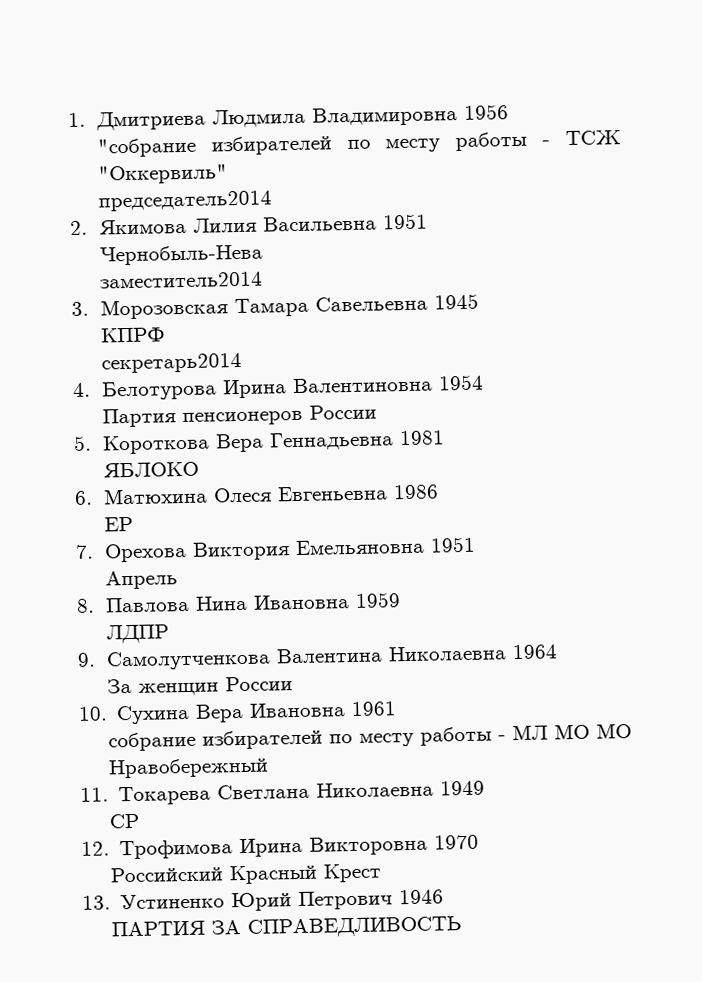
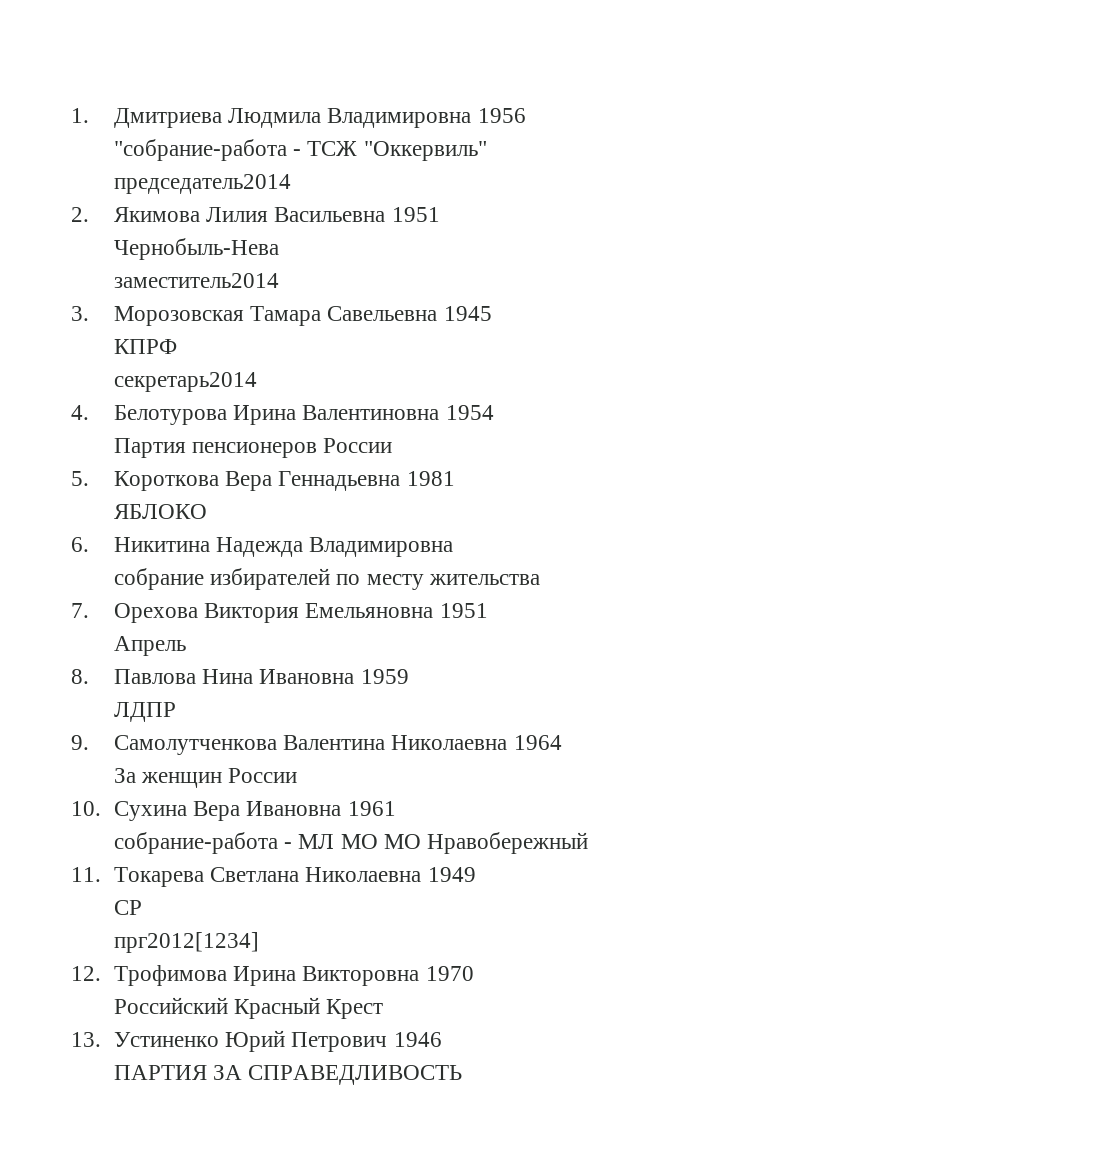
[96,131,528,158] "собрание избирателей по месту работы -> [113,139,287,161] "собрание-работа
[102,484,439,505] [103,516,133,532] Матюхина Олеся Евгеньевна 1986 // ЕР -> [113,537,454,557] [113,568,540,590] Никитина Надежда Владимировна // собрание избирателей по месту жительства
[107,726,492,752] собрание избирателей по месту работы -> [113,832,278,854] собрание-работа
(140, 821) none -> [113,932,259,953] // прг2012[1234]

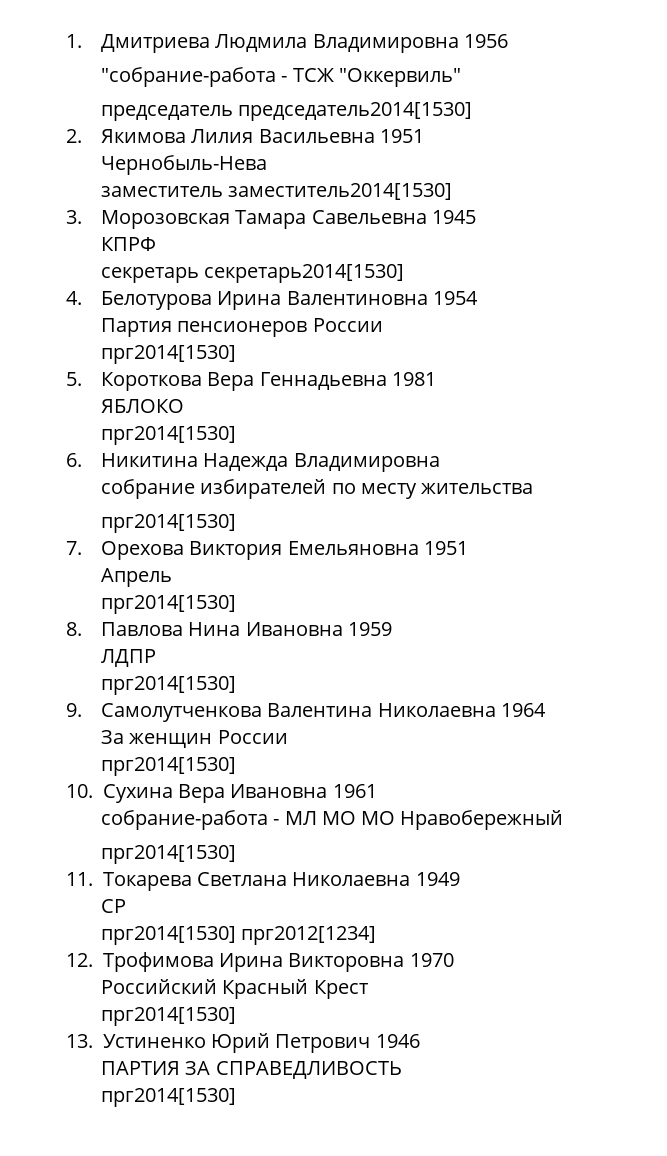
[113,174,291,194] председатель2014 -> [101,102,473,121] председатель председатель2014[1530]
[113,273,279,288] заместитель2014 -> [101,183,453,200] заместитель заместитель2014[1530]
[113,372,257,392] секретарь2014 -> [101,264,405,283] секретарь секретарь2014[1530]
(393, 445) none -> [101,345,237,364] // прг2014[1530]
(207, 511) none -> [101,426,237,445] // прг2014[1530]
(540, 579) none -> [101,514,237,533] // прг2014[1530]
(186, 646) none -> [101,595,237,614] // прг2014[1530]
(176, 712) none -> [101,676,237,695] // прг2014[1530]
(298, 775) none -> [101,757,237,776] // прг2014[1530]
(589, 843) none -> [101,845,237,864] // прг2014[1530]
(142, 907) none -> [101,926,237,945] прг2014[1530]
(384, 1009) none -> [101,1007,237,1026] // прг2014[1530]
(463, 1075) none -> [101,1088,237,1107] // прг2014[1530]

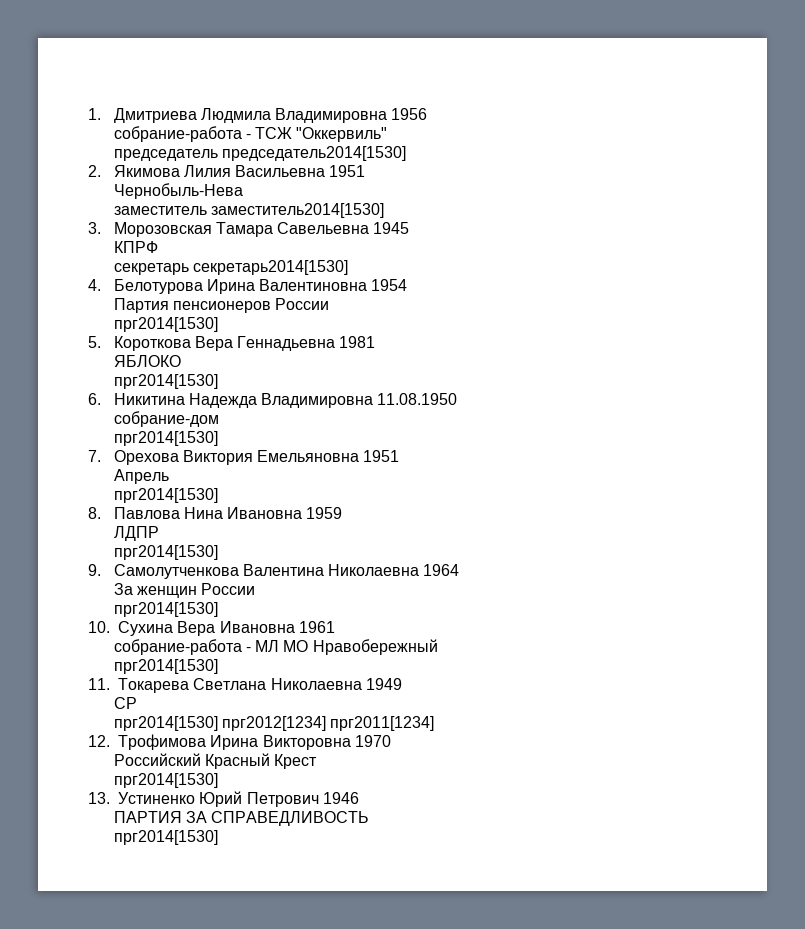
[101,67,277,87] "собрание-работа -> [113,126,242,142] собрание-работа
[101,479,534,499] // собрание избирателей по месту жительства -> [377,393,458,405] [113,411,219,427] 11.08.1950 // собрание-дом
[361,811,396,825] МО -> (309, 646) none
(377, 935) none -> [330,716,435,731] прг2011[1234]

